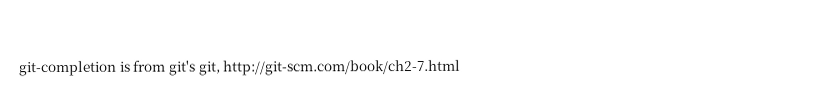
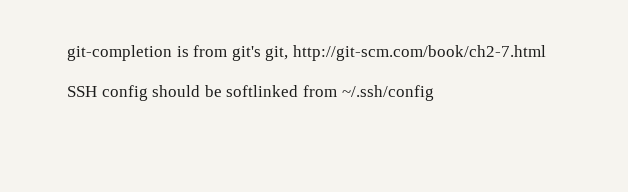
(462, 67) none -> [67,85,434,101] // SSH config should be softlinked from ~/.ssh/config

